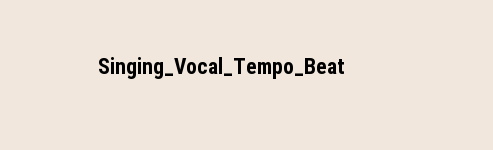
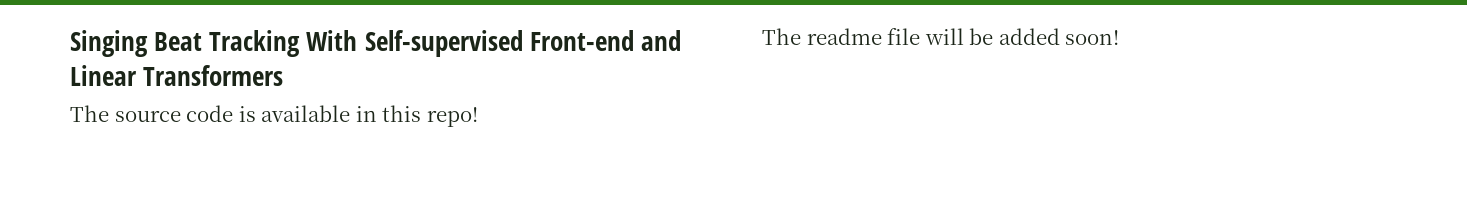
[98,57,345,79] Singing_Vocal_Tempo_Beat -> [70,30,681,57] [70,65,284,86] [70,105,478,127] [762,28,1120,45] Singing Beat Tracking With Self-supervised Front-end and Linear Transformers // The source code is available in this repo! // The readme file will be added soon!

